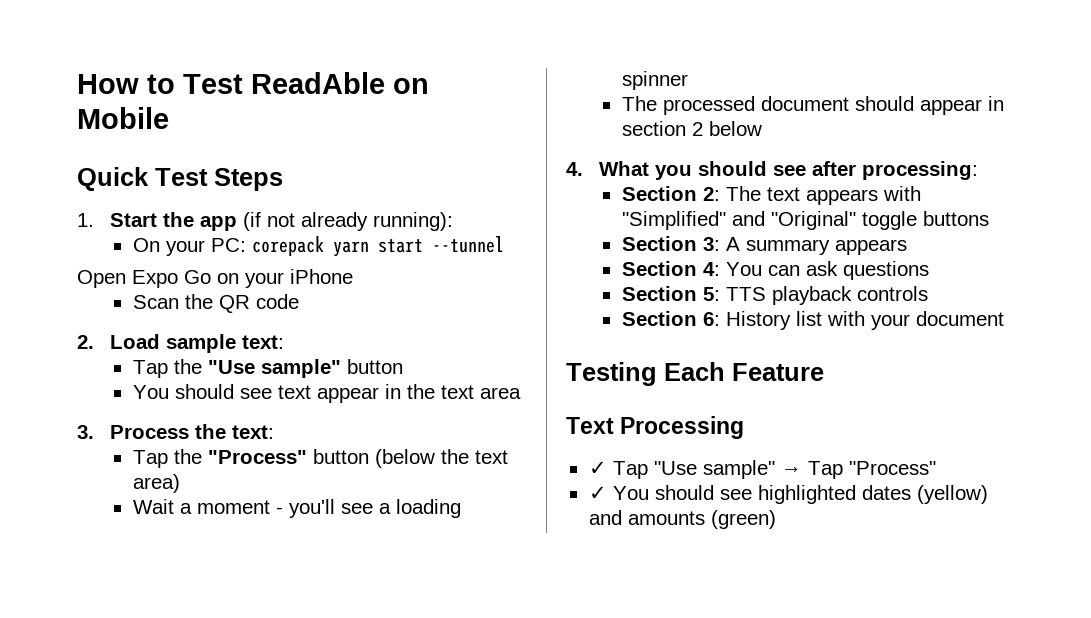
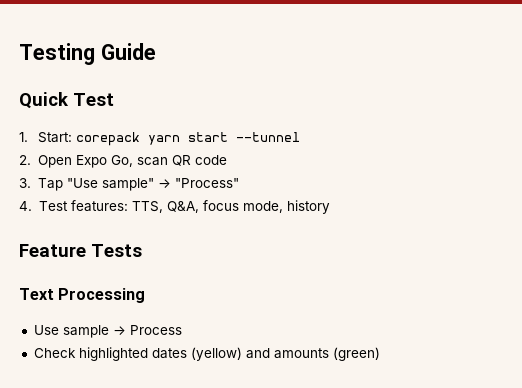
[77,72,429,94] [77,107,169,129] How to Test ReadAble on Mobile -> [19,43,156,65] Testing Guide
[214,168,283,191] Steps -> (114, 99) none
[109,212,453,231] [132,238,246,256] Start the app (if not already running): // On your PC: -> [37,132,72,143] Start:
(504, 244) none -> [19,155,31,165] 2.
[184,269,353,288] [132,294,299,313] [77,334,284,353] [132,359,403,378] [132,384,521,403] [77,424,274,439] [132,449,508,468] [132,474,180,493] [132,499,461,518] [621,71,688,90] [621,96,1004,115] [621,121,762,136] [566,161,978,180] [621,186,921,205] [621,211,989,230] [621,236,907,255] [621,261,929,280] [621,286,928,305] [621,311,1004,330] [566,362,725,386] Go on your iPhone // Scan the QR code // 2. Load sample text: // Tap the "Use sample" button // You should see text appear in the text area // 3. Process the text: // Tap the "Process" button (below the text area) // Wait a moment - you'll see a loading spinner // The processed document should appear in section 2 below // 4. What you should see after processing: // Section 2: The text appears with "Simplified" and "Original" toggle buttons // Section 3: A summary appears // Section 4: You can ask questions // Section 5: TTS playback controls // Section 6: History list with your document // Testing Each -> [110,155,227,167] [19,178,239,191] [19,200,330,214] Go, scan QR code // 3. Tap "Use sample" → "Process" // 4. Test features: TTS, Q&A, focus mode, history //
(824, 372) none -> [91,244,142,257] Tests
[588,460,936,479] [588,485,752,500] ✓ Tap "Use sample" → Tap "Process" // ✓ You should see -> [33,325,182,338] [33,348,76,358] Use sample → Process // Check

